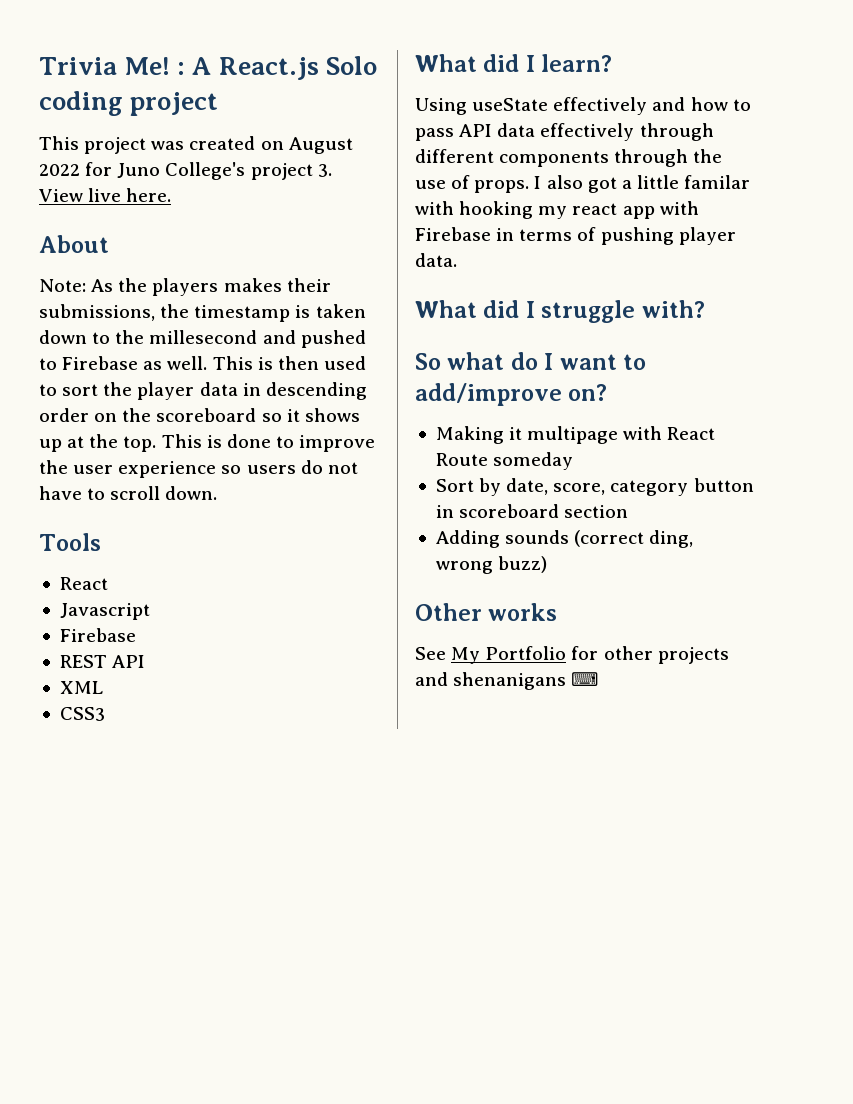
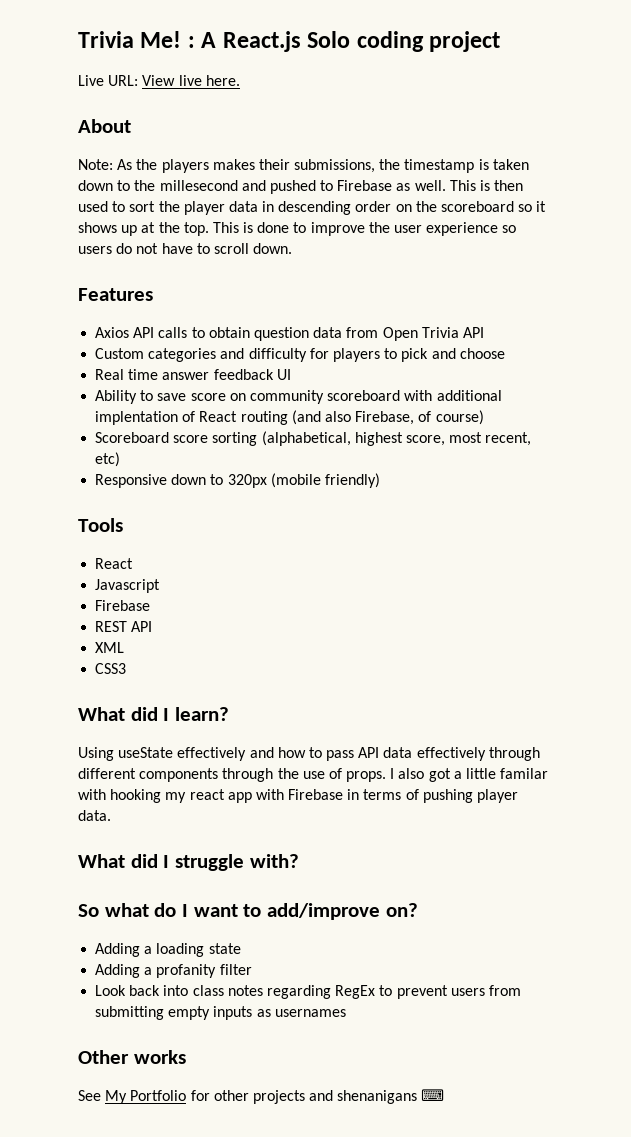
[39,136,353,154] [39,162,332,180] This project was created on August 2022 for Juno College's project 3. -> [78,75,139,86] Live URL:
(218, 493) none -> [78,288,153,301] [95,327,484,341] [95,348,505,362] [95,369,291,380] [95,390,502,404] [95,410,484,425] [95,431,532,446] [95,452,121,467] [95,473,380,488] // Features // Axios API calls to obtain question data from Open Trivia API // Custom categories and difficulty for players to pick and choose // Real time answer feedback UI // Ability to save score on community scoreboard with additional implentation of React routing (and also Firebase, of course) // Scoreboard score sorting (alphabetical, highest score, most recent, etc) // Responsive down to 320px (mobile friendly)
[435,426,716,444] [435,452,574,470] [435,478,754,496] [435,504,629,518] [435,530,694,548] [435,556,548,574] Making it multipage with React Route someday // Sort by date, score, category button in scoreboard section // Adding sounds (correct ding, wrong buzz) -> [95,943,241,957] [95,964,252,978] [95,985,521,999] [95,1006,346,1020] Adding a loading state // Adding a profanity filter // Look back into class notes regarding RegEx to prevent users from submitting empty inputs as usernames

